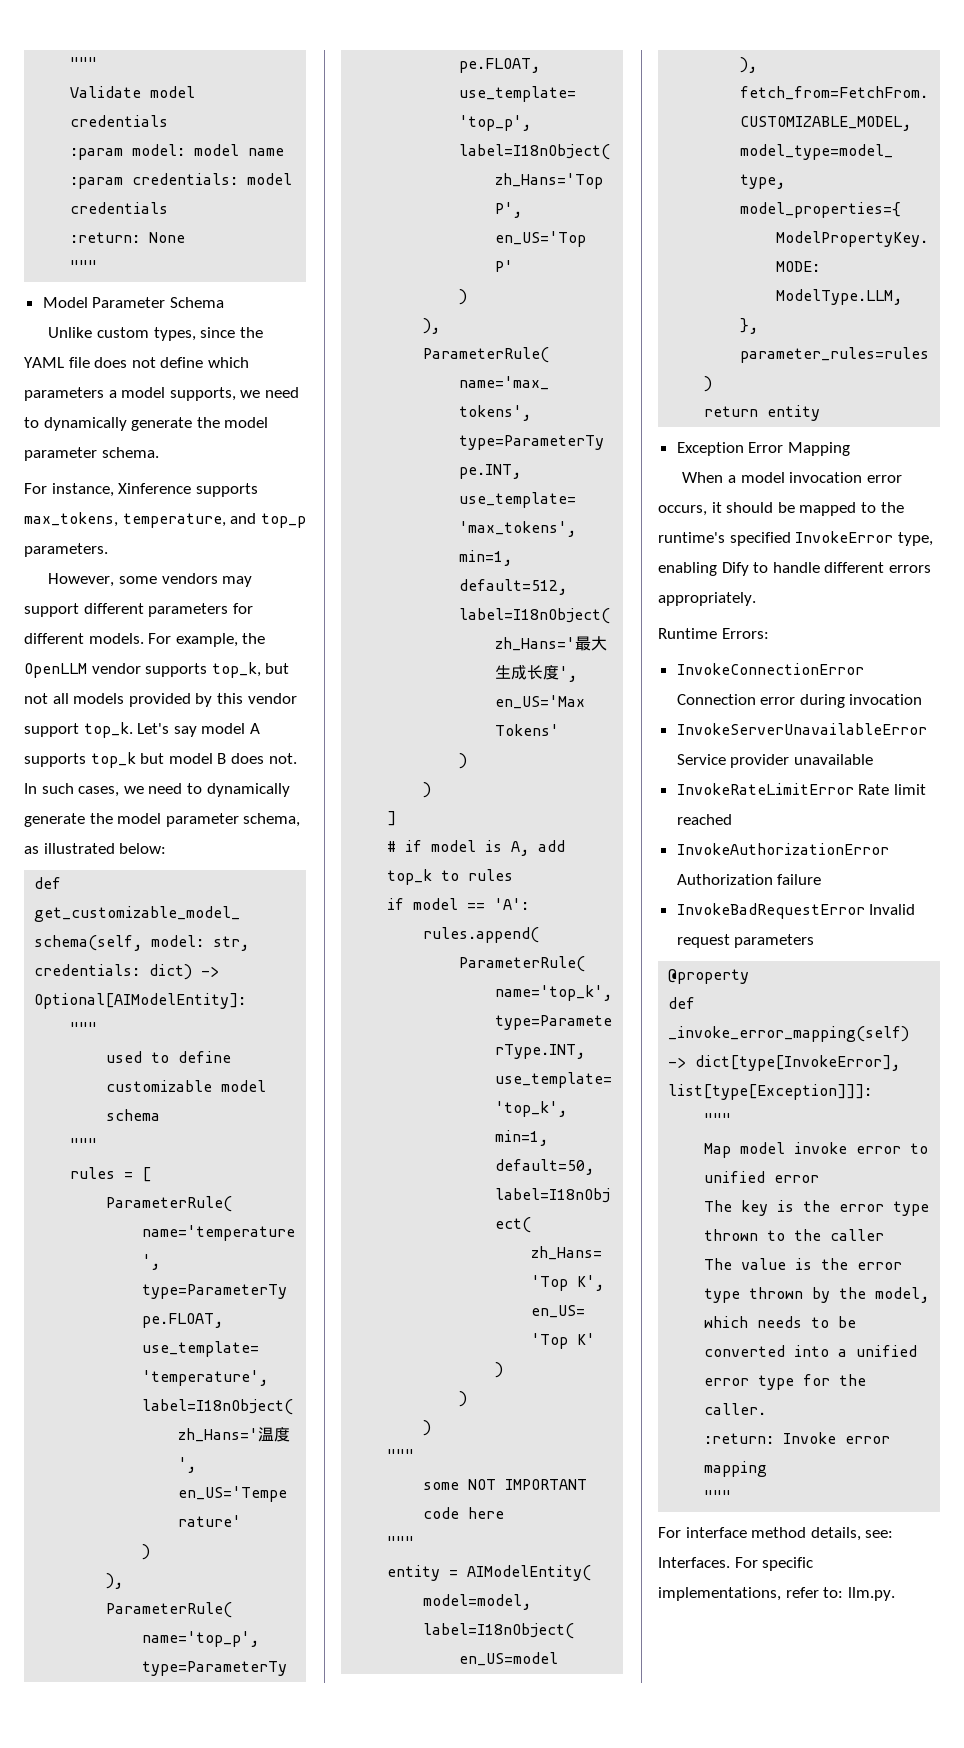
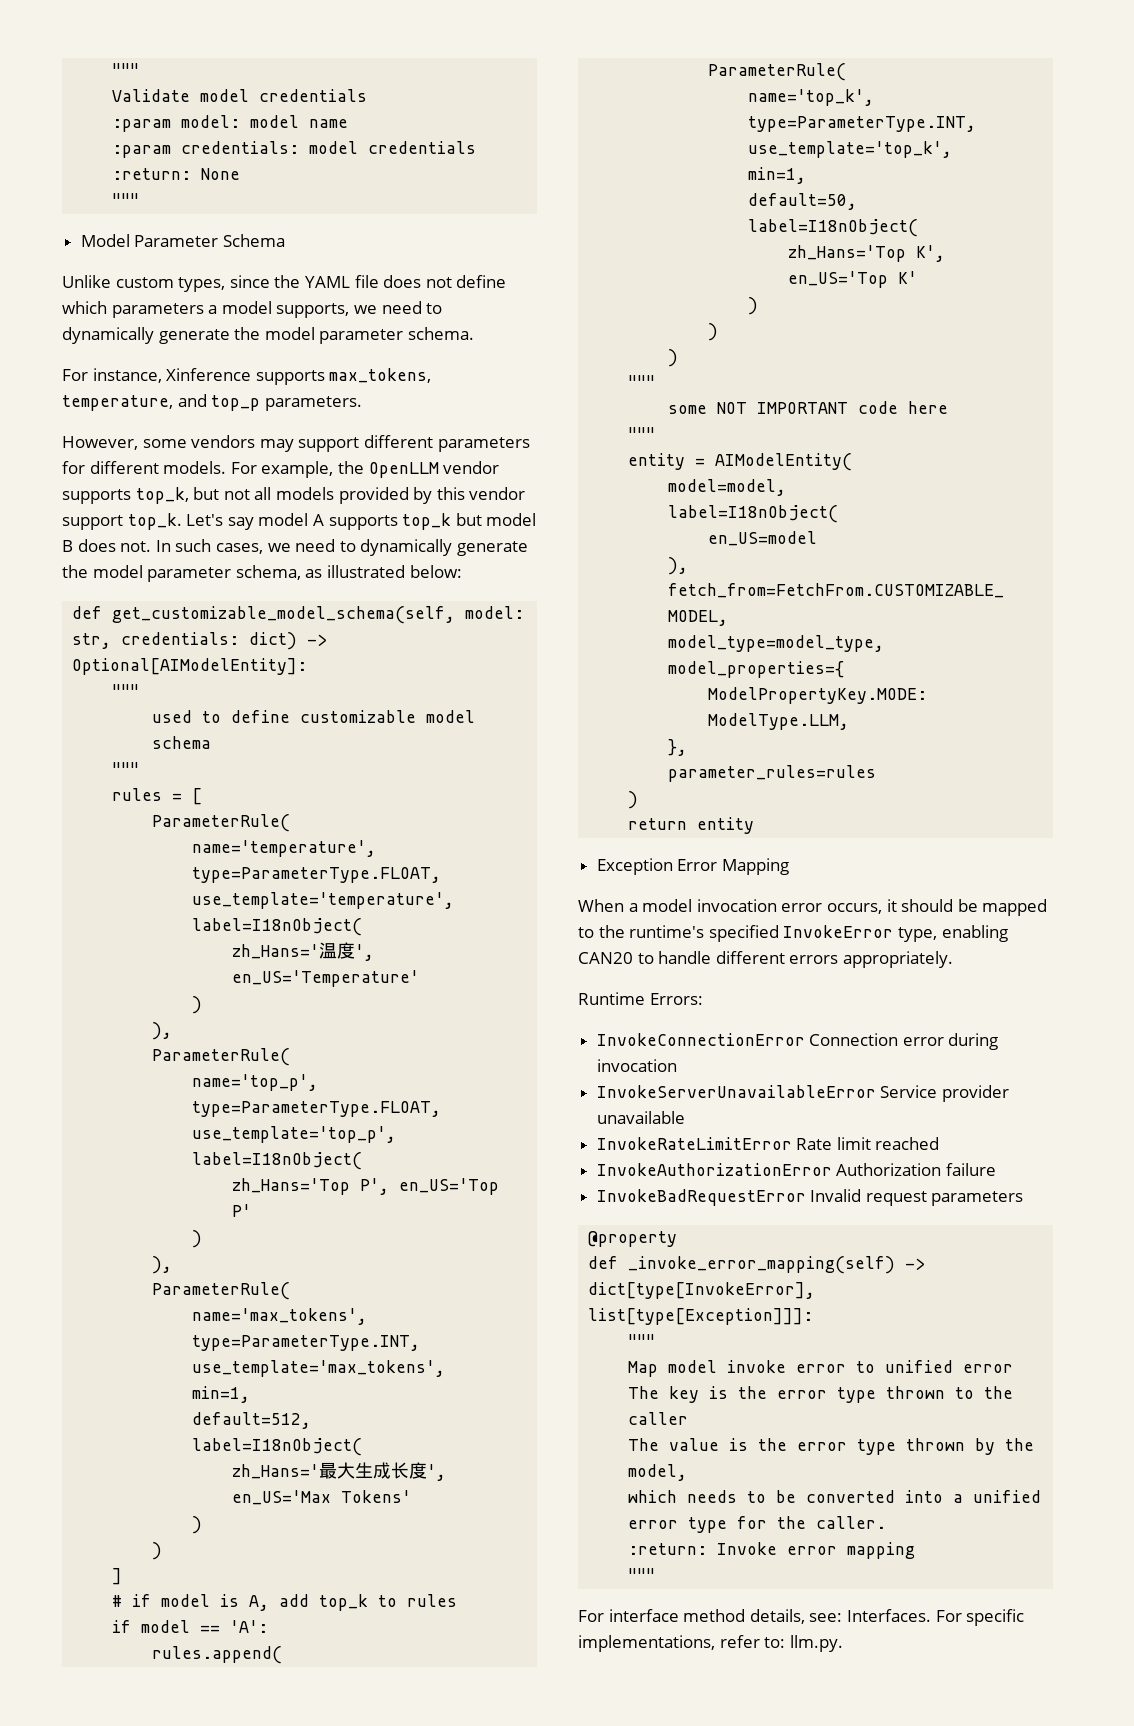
[721,562,749,576] Dify -> [578,952,633,964] CAN20

